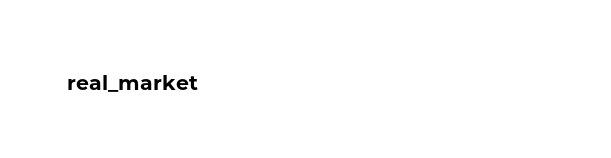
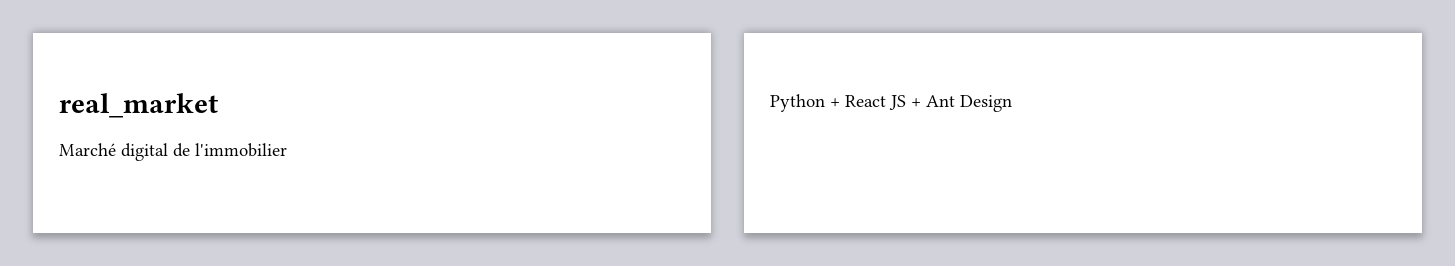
(198, 83) none -> [59,143,287,161] [770,94,1012,112] // Marché digital de l'immobilier // Python + React JS + Ant Design

